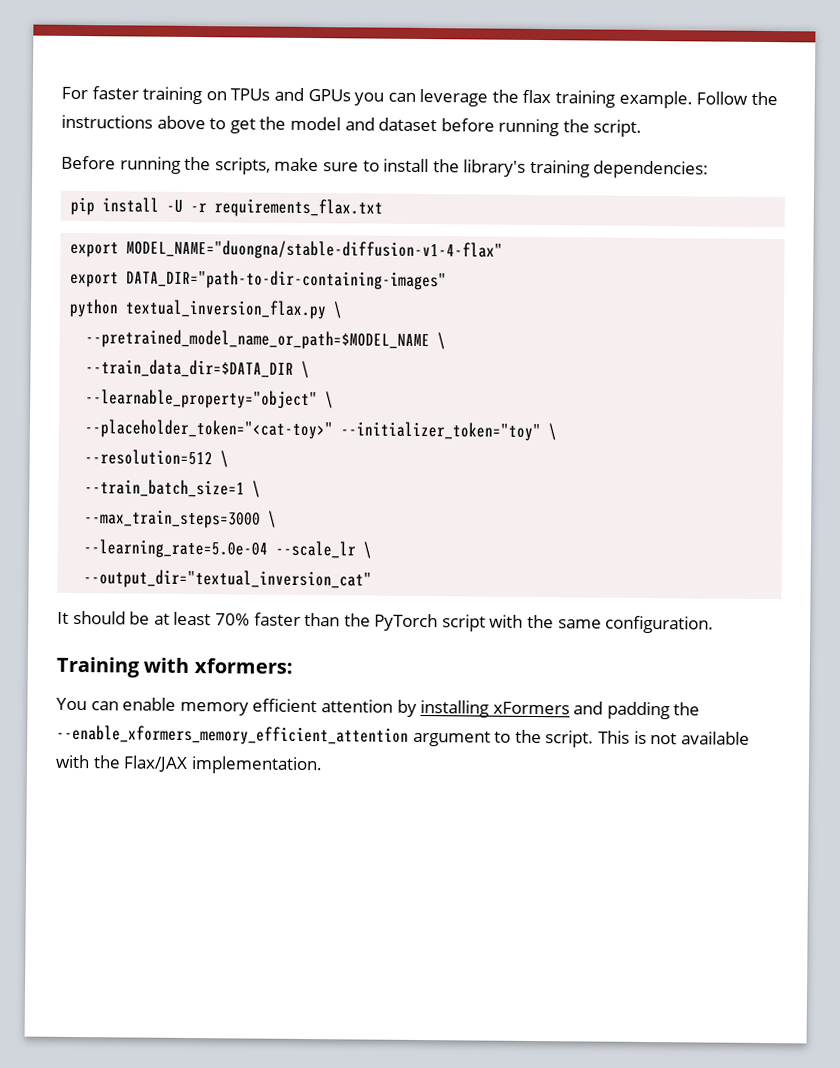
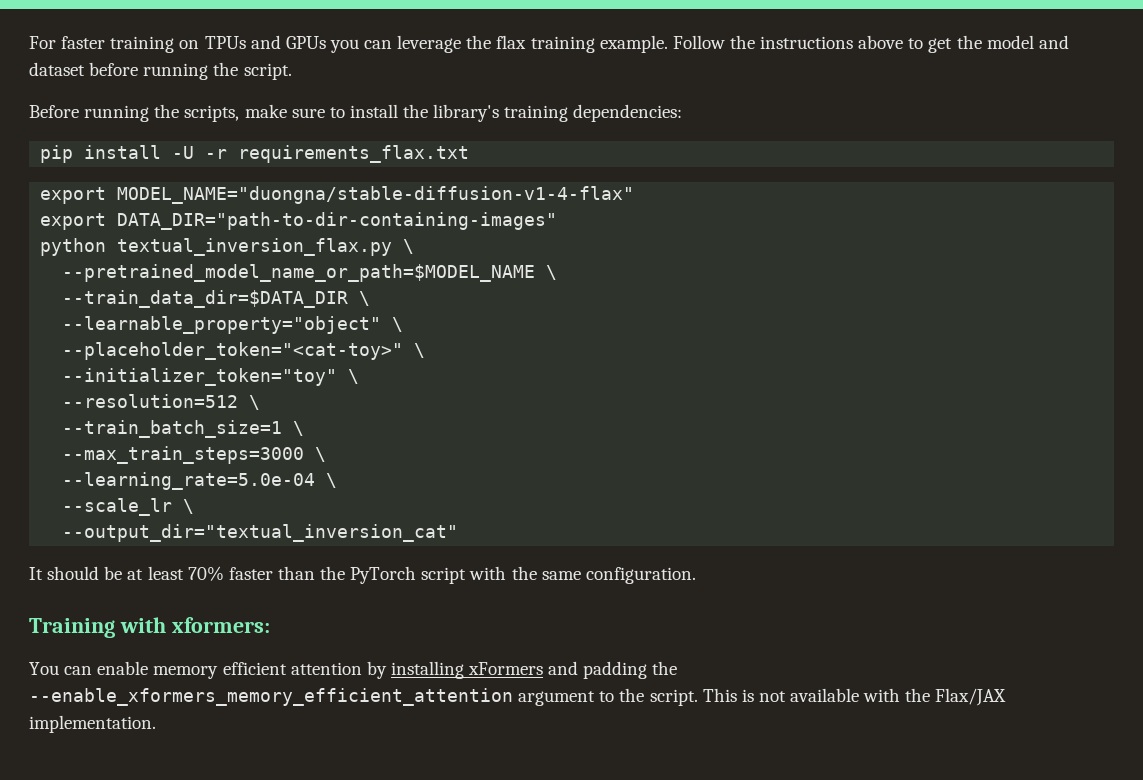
(334, 429) none -> [414,343,426,358] \ //
(269, 549) none -> [326,473,338,488] \ //

